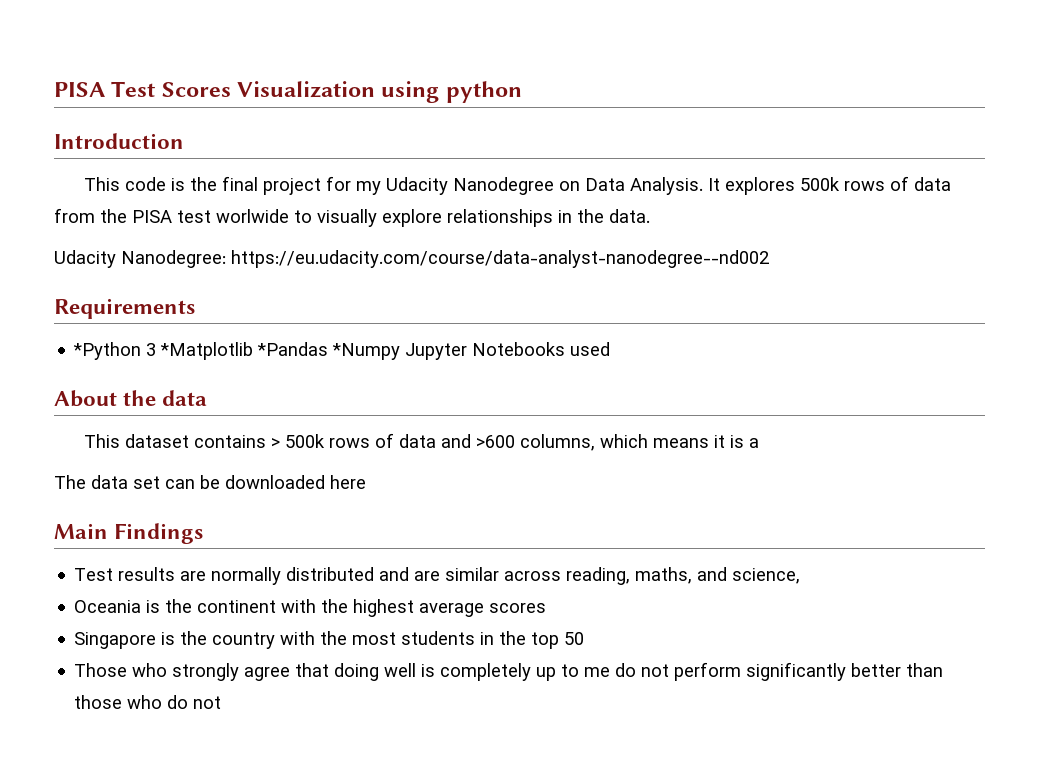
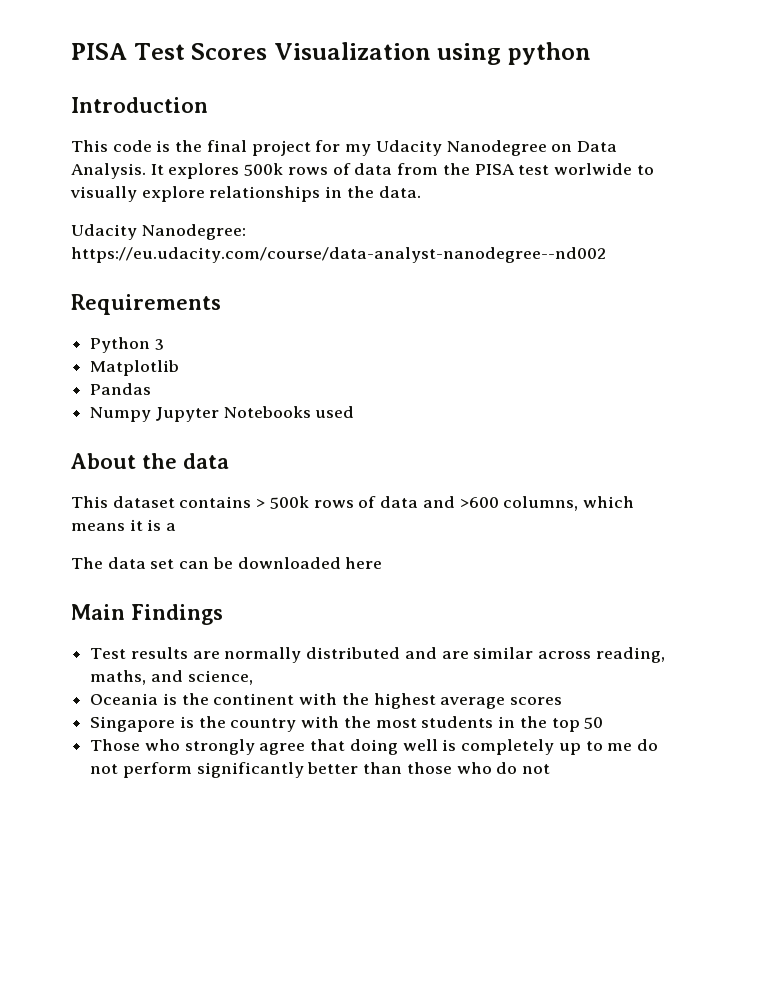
[73,342,142,360] *Python -> [90,337,151,353] Python
[160,342,401,360] *Matplotlib *Pandas *Numpy -> [90,360,180,376] [90,383,152,395] [90,407,152,422] // Matplotlib // Pandas // Numpy

